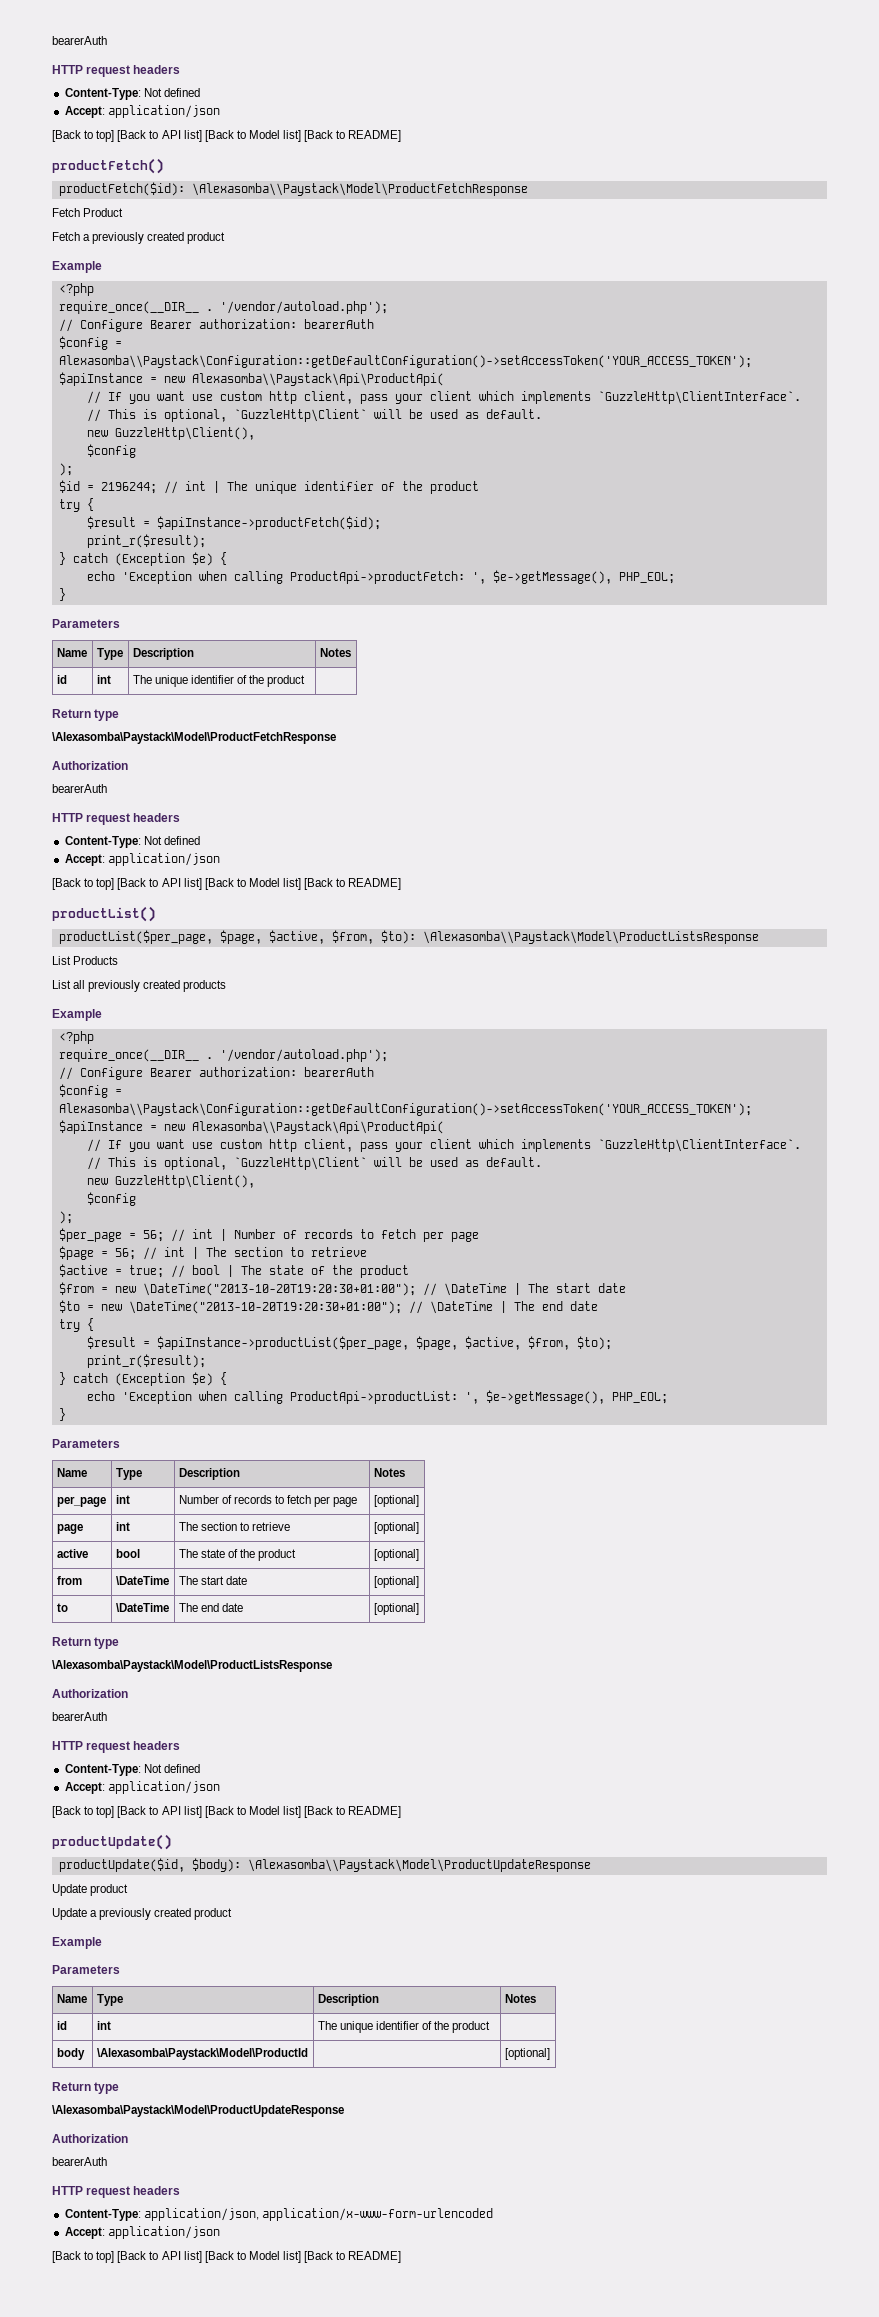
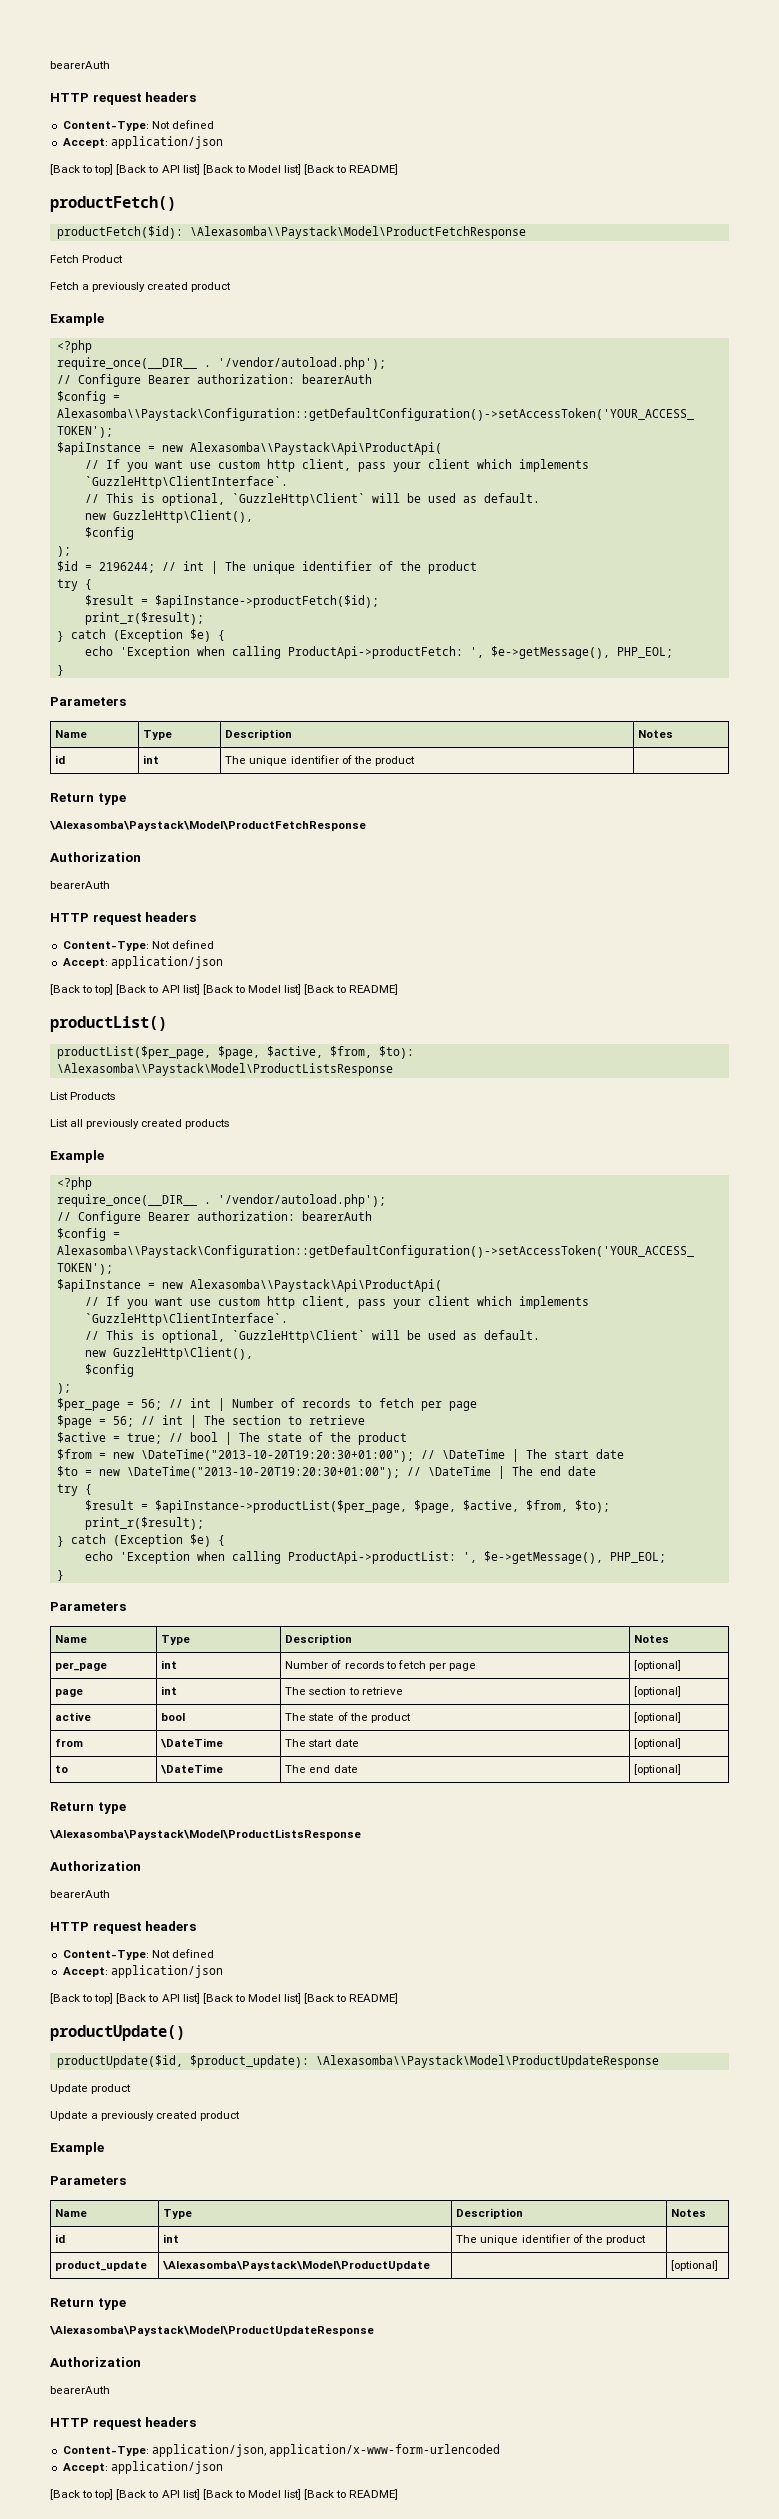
[191,1858,241,1872] $body): -> [189,2055,309,2068] $product_update):
[56,2048,85,2060] [96,2048,308,2060] body | \Alexasomba\Paystack\Model\ProductId -> [55,2261,148,2271] [163,2261,431,2271] product_update | \Alexasomba\Paystack\Model\ProductUpdate

